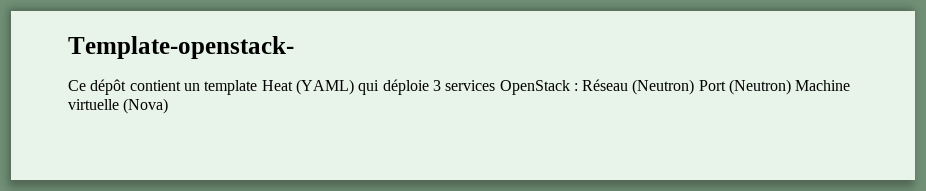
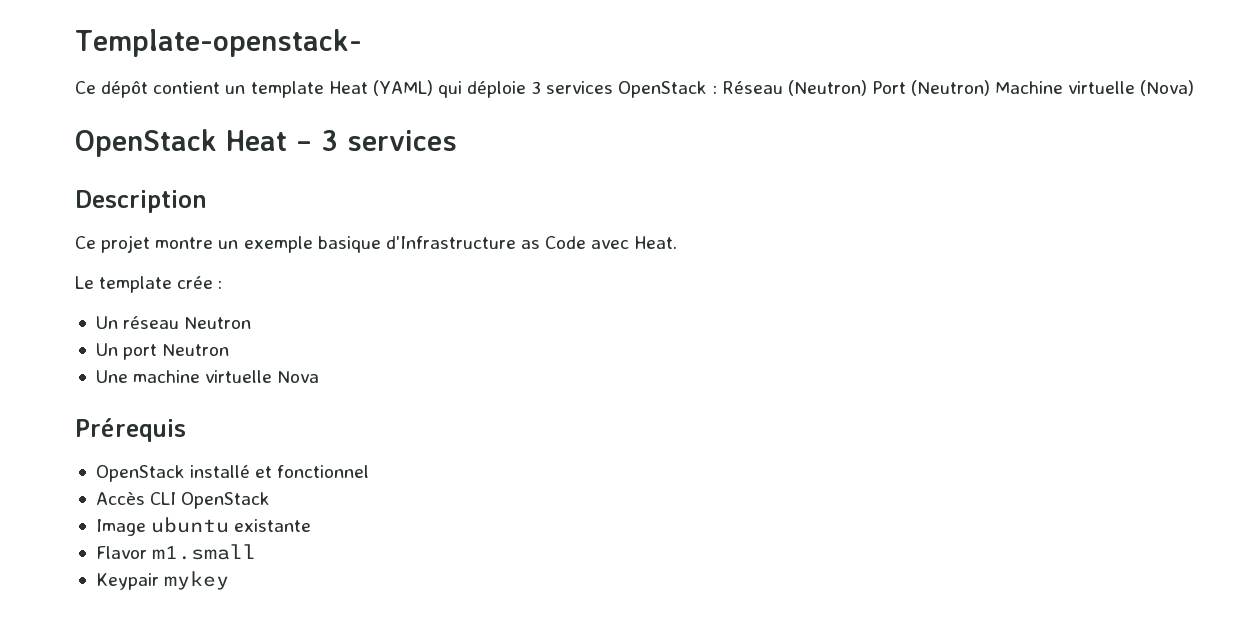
(169, 106) none -> [75,129,457,157] [75,190,207,213] [75,235,678,253] [75,276,223,293] [95,316,252,329] [95,343,230,360] [95,370,320,383] [75,418,186,442] [95,465,370,482] [95,492,271,509] [95,517,312,536] [95,544,257,560] [95,571,230,590] // OpenStack Heat – 3 services // Description // Ce projet montre un exemple basique d'Infrastructure as Code avec Heat. // Le template crée : // Un réseau Neutron // Un port Neutron // Une machine virtuelle Nova // Prérequis // OpenStack installé et fonctionnel // Accès CLI OpenStack // Image ubuntu existante // Flavor m1.small // Keypair mykey

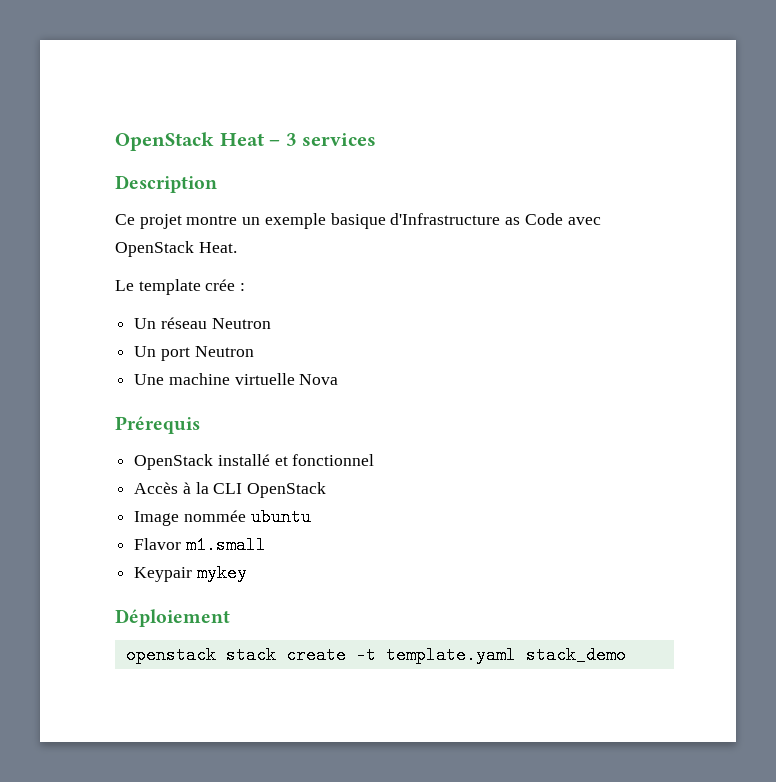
[75,29,362,57] [75,80,1195,98] Template-openstack- // Ce dépôt contient un template Heat (YAML) qui déploie 3 services OpenStack : Réseau (Neutron) Port (Neutron) Machine virtuelle (Nova) // -> (115, 141) none
(630, 244) none -> [115,241,194,257] OpenStack
(145, 498) none -> [182,482,209,494] à la
(146, 527) none -> [183,510,246,522] nommée
[234,519,312,532] existante -> (311, 517) none
(230, 580) none -> [115,609,230,627] [125,646,626,664] // Déploiement // openstack stack create -t template.yaml stack_demo

